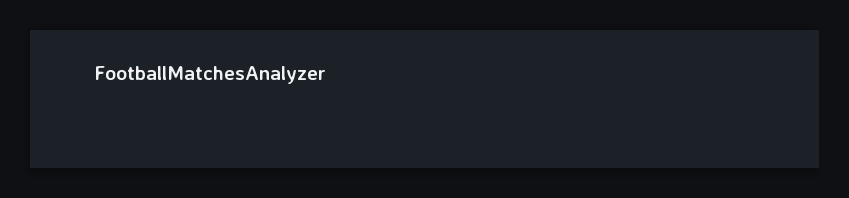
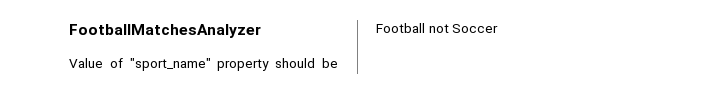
(326, 75) none -> [69,58,339,71] [376,23,499,33] // Value of "sport_name" property should be Football not Soccer

